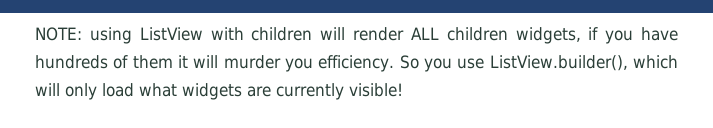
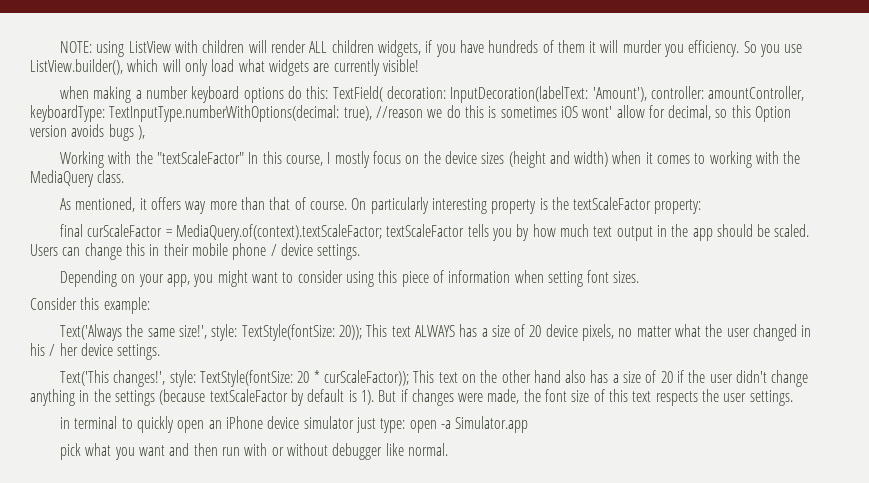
(403, 90) none -> [60,86,805,103] [30,105,792,122] [30,124,145,141] [60,151,801,168] [30,170,125,187] [60,197,702,214] [60,224,810,241] [30,243,361,260] [60,270,640,287] [30,297,150,314] [60,324,812,341] [30,343,161,360] [60,370,809,387] [30,389,793,406] [60,416,529,433] [60,443,448,460] // when making a number keyboard options do this: TextField( decoration: InputDecoration(labelText: 'Amount'), controller: amountController, keyboardType: TextInputType.numberWithOptions(decimal: true), //reason we do this is sometimes iOS wont' allow for decimal, so this Option version avoids bugs ), // Working with the "textScaleFactor" In this course, I mostly focus on the device sizes (height and width) when it comes to working with the MediaQuery class. // As mentioned, it offers way more than that of course. On particularly interesting property is the textScaleFactor property: // final curScaleFactor = MediaQuery.of(context).textScaleFactor; textScaleFactor tells you by how much text output in the app should be scaled. Users can change this in their mobile phone / device settings. // Depending on your app, you might want to consider using this piece of information when setting font sizes. // Consider this example: // Text('Always the same size!', style: TextStyle(fontSize: 20)); This text ALWAYS has a size of 20 device pixels, no matter what the user changed in his / her device settings. // Text('This changes!', style: TextStyle(fontSize: 20 * curScaleFactor)); This text on the other hand also has a size of 20 if the user didn't change anything in the settings (because textScaleFactor by default is 1). But if changes were made, the font size of this text respects the user settings. // in terminal to quickly open an iPhone device simulator just type: open -a Simulator.app // pick what you want and then run with or without debugger like normal.

